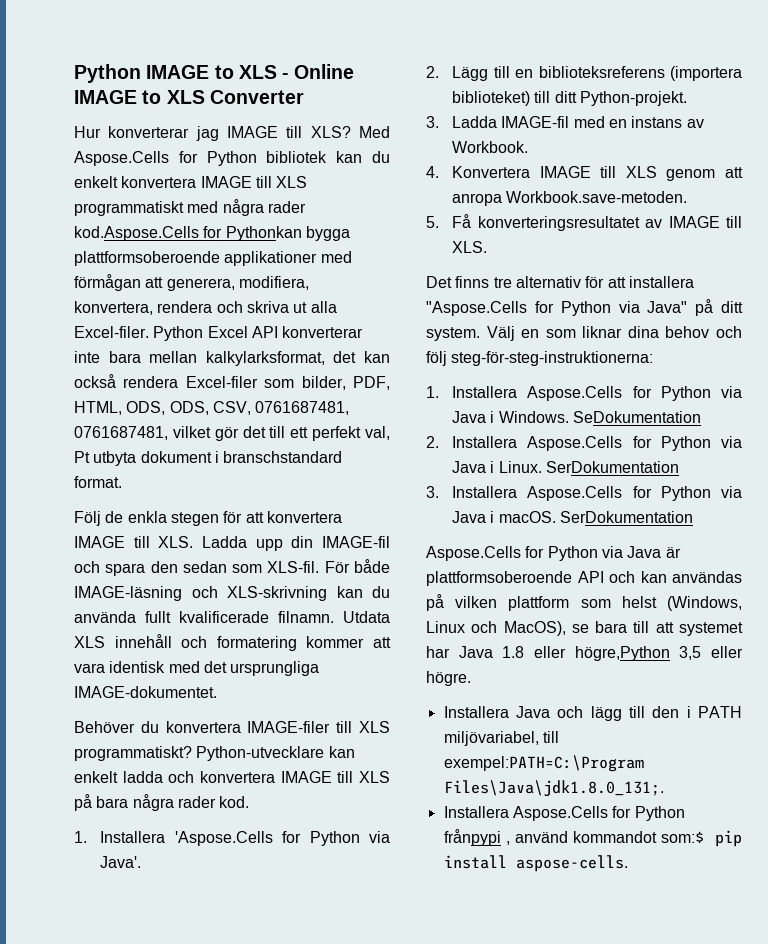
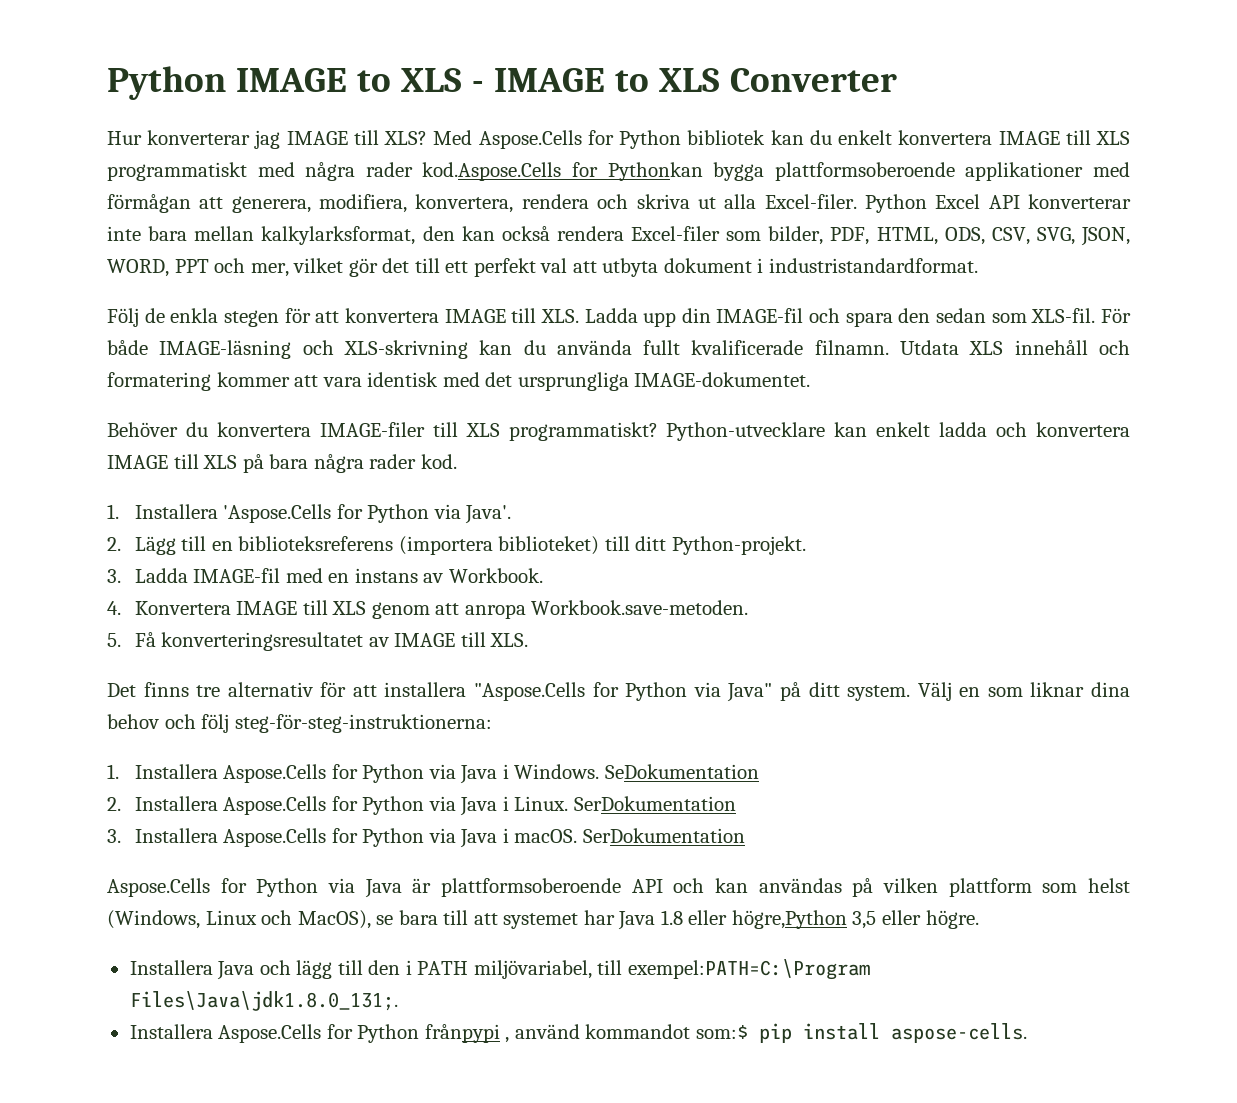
[294,64,355,79] Online -> (484, 86) none
[333,351,357,363] det -> [422,226,455,241] den
[169,401,350,415] [74,426,168,440] ODS, CSV, 0761687481, 0761687481, -> [991,227,1130,246] [107,258,289,277] CSV, SVG, JSON, WORD, PPT och mer,
[365,426,390,440] [74,451,90,463] val, Pt -> [540,258,597,273] val att
[223,451,343,463] [74,476,122,488] branschstandard format. -> [769,258,979,273] industristandardformat.

